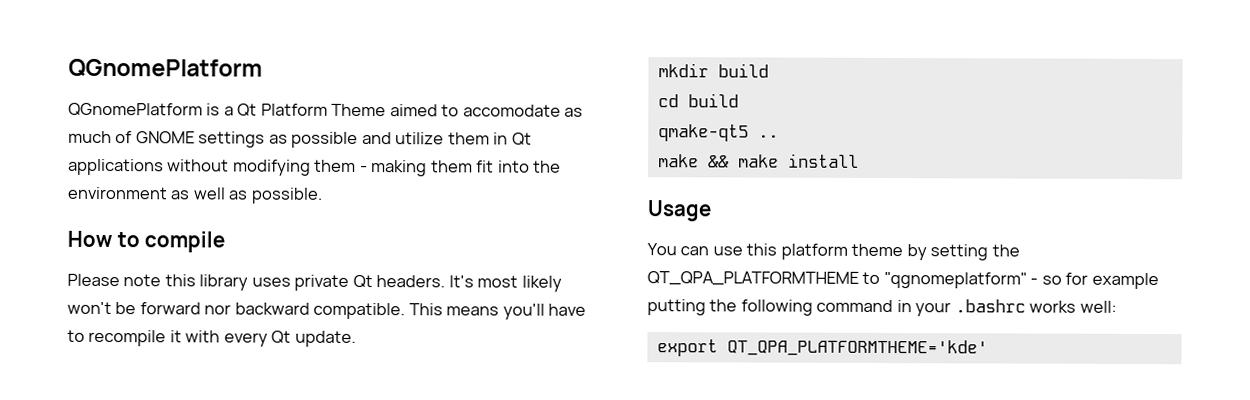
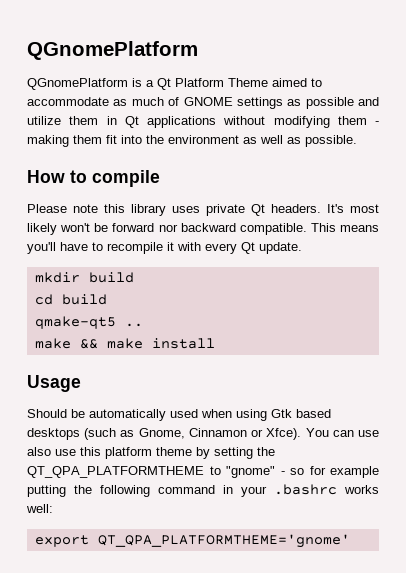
[462,104,561,117] accomodate -> [27,97,109,106] accommodate
(711, 211) none -> [27,409,331,421] [27,428,302,440] Should be automatically used when using Gtk based desktops (such as Gnome, Cinnamon or Xfce).
(743, 251) none -> [27,447,76,456] also use
[883,271,1027,289] "qgnomeplatform" -> [226,466,275,478] "gnome"
[726,339,988,357] QT_QPA_PLATFORMTHEME='kde' -> [97,534,350,548] QT_QPA_PLATFORMTHEME='gnome'

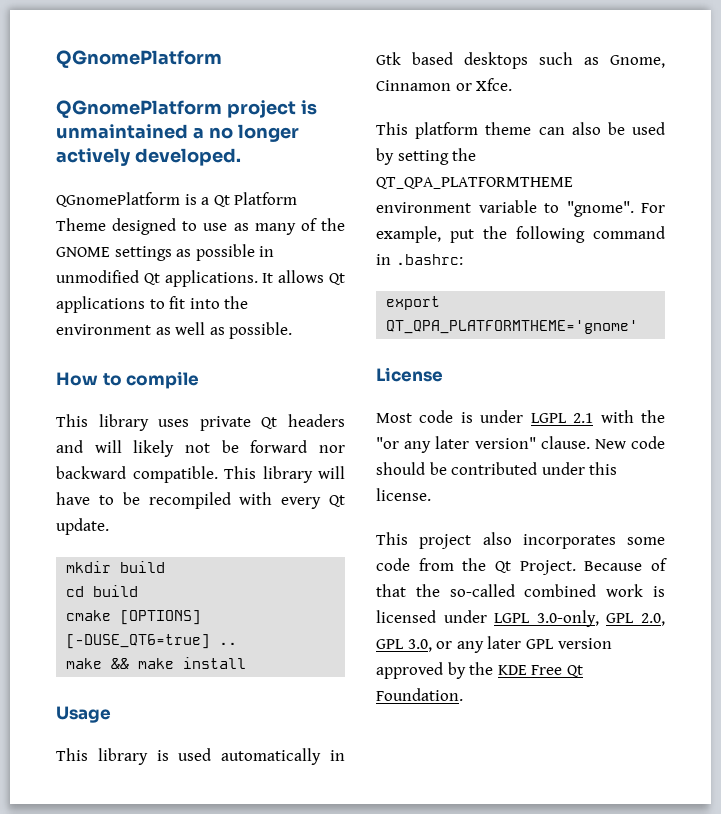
[27,41,198,60] QGnomePlatform -> [56,50,222,68] [56,100,317,118] [56,124,299,142] [56,148,241,166] QGnomePlatform // QGnomePlatform project is unmaintained a no longer actively developed.
[272,78,322,87] [27,97,379,109] [27,116,379,128] [27,135,102,147] aimed to accommodate as much of GNOME settings as possible and utilize them in Qt applications without modifying them - making them -> [112,218,345,235] [56,244,275,261] [56,270,346,287] [56,296,165,313] designed to use as many of the GNOME settings as possible in unmodified Qt applications. It allows Qt applications to
[27,204,125,213] Please note this -> [56,414,88,427] This
[271,204,379,213] [27,223,91,235] headers. It's most likely won't -> [288,414,345,427] [56,440,210,457] headers and will likely not
[340,225,379,232] [27,242,174,254] means you'll have to recompile it -> [262,466,345,483] [56,492,231,509] library will have to be recompiled
[34,316,116,329] qmake-qt5 -> [66,610,202,625] [66,634,211,649] cmake [OPTIONS] [-DUSE_QT6=true]
[27,409,267,421] Should be automatically used when using -> [56,748,346,765] This library is used automatically in
[84,428,117,440] (such -> [539,52,573,65] such
[266,428,380,440] [27,447,275,459] [27,466,379,478] [27,484,379,497] [26,504,53,513] [34,534,350,548] Xfce). You can use also use this platform theme by setting the QT_QPA_PLATFORMTHEME to "gnome" - so for example putting the following command in your .bashrc works well: // export QT_QPA_PLATFORMTHEME='gnome' -> [476,78,513,91] [376,122,665,139] [376,148,477,165] [376,177,573,189] [376,200,665,217] [376,226,665,243] [376,254,463,265] [386,296,441,310] [386,320,639,334] [376,367,443,382] [376,410,665,423] [376,436,665,453] [376,462,618,475] [376,488,431,501] [376,532,665,549] [376,558,667,575] [376,584,665,597] [376,610,665,627] [376,636,612,653] [376,662,583,679] [376,688,463,701] Xfce. // This platform theme can also be used by setting the QT_QPA_PLATFORMTHEME environment variable to "gnome". For example, put the following command in .bashrc: // export QT_QPA_PLATFORMTHEME='gnome' // License // Most code is under LGPL 2.1 with the "or any later version" clause. New code should be contributed under this license. // This project also incorporates some code from the Qt Project. Because of that the so-called combined work is licensed under LGPL 3.0-only, GPL 2.0, GPL 3.0, or any later GPL version approved by the KDE Free Qt Foundation.

